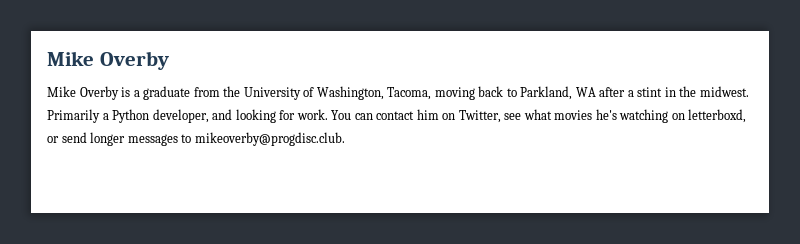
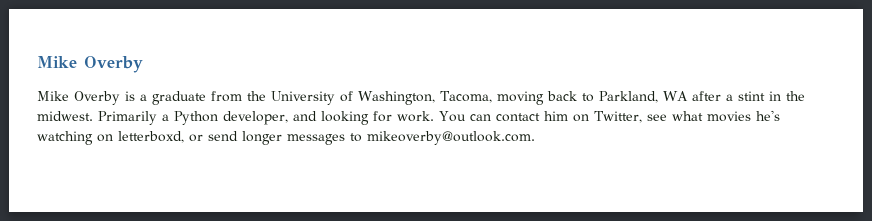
[194,132,345,146] mikeoverby@progdisc.club. -> [367,131,535,145] mikeoverby@outlook.com.

